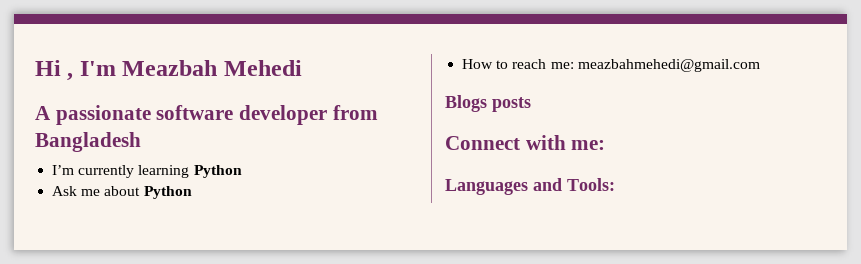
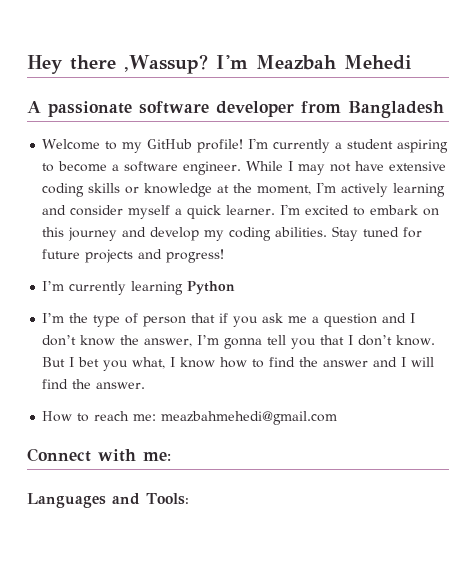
[35,60,74,81] Hi , -> [27,54,208,74] Hey there ,Wassup?
[52,165,242,178] [52,186,192,199] I’m currently learning Python // Ask me about Python -> [42,138,449,153] [42,161,447,175] [42,182,446,197] [42,204,440,219] [42,226,423,241] [42,249,225,263] [42,281,236,295] [42,313,416,327] [42,335,436,349] [42,357,435,371] [42,379,146,389] Welcome to my GitHub profile! I'm currently a student aspiring to become a software engineer. While I may not have extensive coding skills or knowledge at the moment, I'm actively learning and consider myself a quick learner. I'm excited to embark on this journey and develop my coding abilities. Stay tuned for future projects and progress! // I’m currently learning Python // I’m the type of person that if you ask me a question and I don’t know the answer, I’m gonna tell you that I don’t know. But I bet you what, I know how to find the answer and I will find the answer.
[445,95,531,112] // Blogs posts -> (338, 418) none

